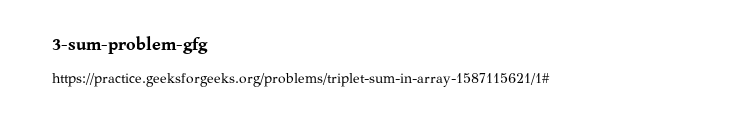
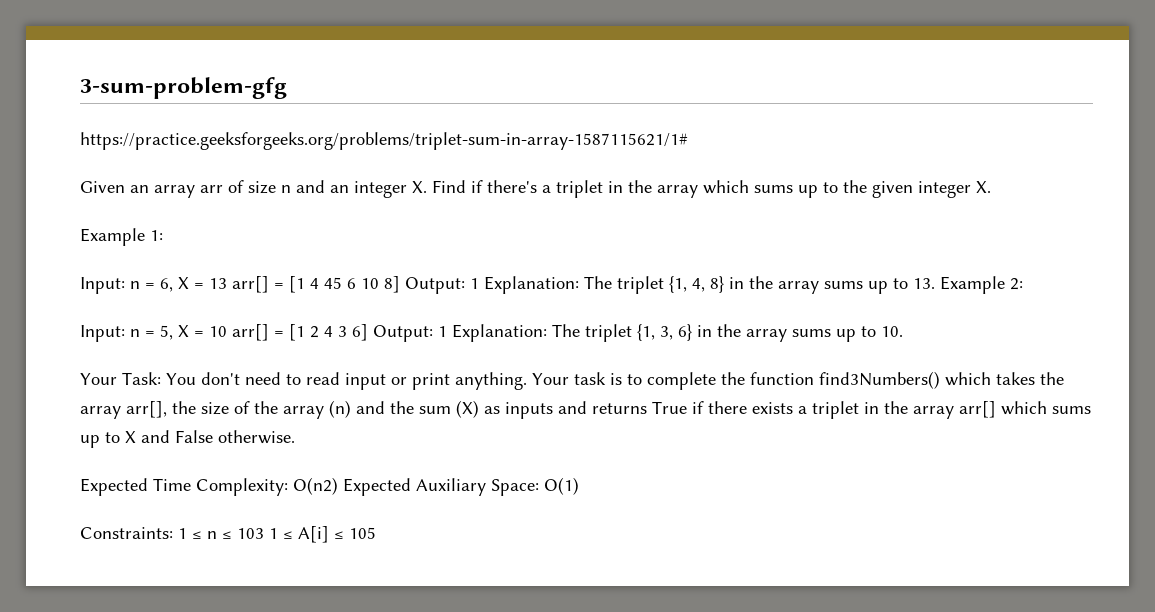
(550, 80) none -> [80,180,991,198] [80,228,163,246] [80,276,1023,294] [80,324,903,342] [80,371,1064,390] [80,400,1091,419] [80,430,295,448] [80,477,579,496] [80,526,376,543] // Given an array arr of size n and an integer X. Find if there's a triplet in the array which sums up to the given integer X. // Example 1: // Input: n = 6, X = 13 arr[] = [1 4 45 6 10 8] Output: 1 Explanation: The triplet {1, 4, 8} in the array sums up to 13. Example 2: // Input: n = 5, X = 10 arr[] = [1 2 4 3 6] Output: 1 Explanation: The triplet {1, 3, 6} in the array sums up to 10. // Your Task: You don't need to read input or print anything. Your task is to complete the function find3Numbers() which takes the array arr[], the size of the array (n) and the sum (X) as inputs and returns True if there exists a triplet in the array arr[] which sums up to X and False otherwise. // Expected Time Complexity: O(n2) Expected Auxiliary Space: O(1) // Constraints: 1 ≤ n ≤ 103 1 ≤ A[i] ≤ 105

